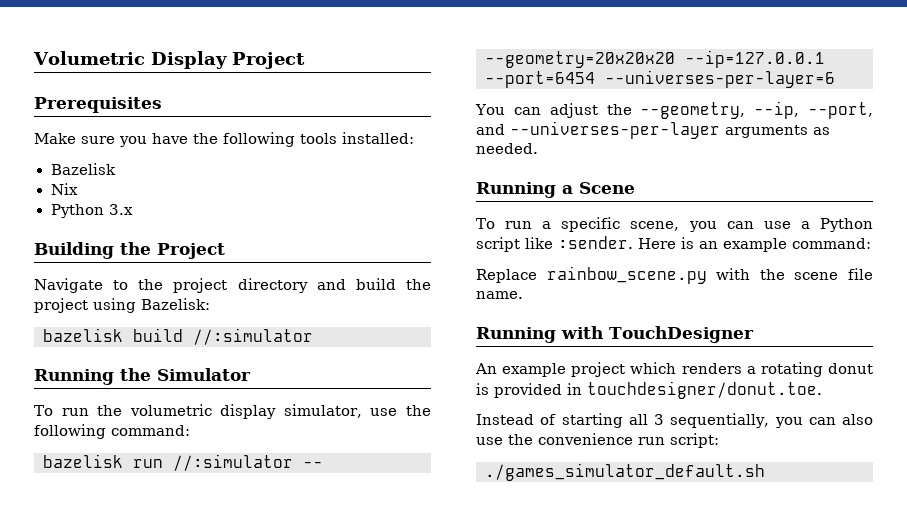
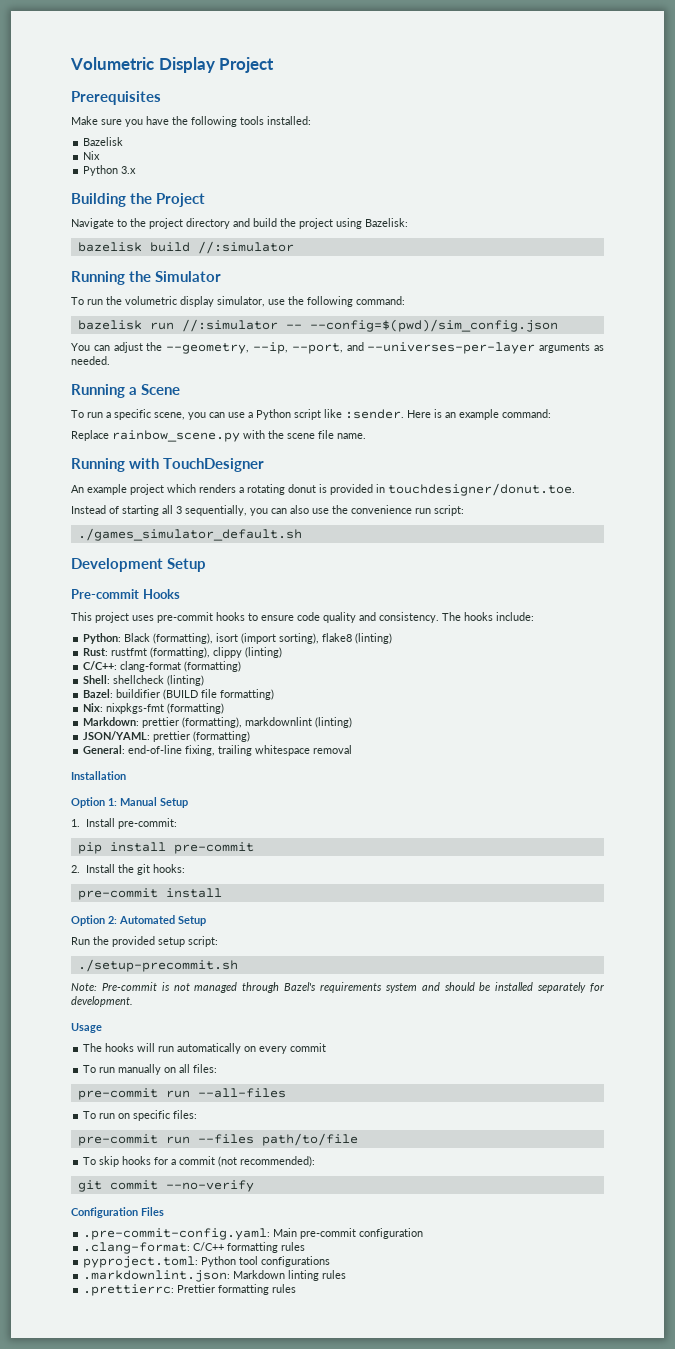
[485,50,825,68] [485,70,835,88] --geometry=20x20x20 --ip=127.0.0.1 --port=6454 --universes-per-layer=6 -> [309,319,558,332] --config=$(pwd)/sim_config.json
(765, 472) none -> [71,558,207,572] [71,589,180,599] [71,612,534,623] [83,633,393,644] [83,647,283,658] [83,661,242,672] [83,675,205,686] [83,689,275,700] [83,703,225,714] [83,717,353,728] [83,731,251,742] [83,745,353,756] [71,771,126,780] [71,797,188,808] [71,818,177,829] [77,842,254,854] [71,864,185,875] [77,888,222,900] [71,915,206,926] [71,936,218,947] [77,959,238,972] [71,982,604,993] [71,996,133,1007] [71,1023,102,1033] [83,1043,327,1054] [83,1064,218,1075] [77,1088,286,1100] [83,1110,198,1121] [77,1133,358,1146] [83,1156,316,1167] [77,1180,254,1192] [71,1207,164,1218] [83,1228,424,1240] [83,1242,306,1254] [83,1256,331,1268] [83,1270,347,1282] [83,1284,297,1296] // Development Setup // Pre-commit Hooks // This project uses pre-commit hooks to ensure code quality and consistency. The hooks include: // Python: Black (formatting), isort (import sorting), flake8 (linting) // Rust: rustfmt (formatting), clippy (linting) // C/C++: clang-format (formatting) // Shell: shellcheck (linting) // Bazel: buildifier (BUILD file formatting) // Nix: nixpkgs-fmt (formatting) // Markdown: prettier (formatting), markdownlint (linting) // JSON/YAML: prettier (formatting) // General: end-of-line fixing, trailing whitespace removal // Installation // Option 1: Manual Setup // 1. Install pre-commit: // pip install pre-commit // 2. Install the git hooks: // pre-commit install // Option 2: Automated Setup // Run the provided setup script: // ./setup-precommit.sh // Note: Pre-commit is not managed through Bazel's requirements system and should be installed separately for development. // Usage // The hooks will run automatically on every commit // To run manually on all files: // pre-commit run --all-files // To run on specific files: // pre-commit run --files path/to/file // To skip hooks for a commit (not recommended): // git commit --no-verify // Configuration Files // .pre-commit-config.yaml: Main pre-commit configuration // .clang-format: C/C++ formatting rules // pyproject.toml: Python tool configurations // .markdownlint.json: Markdown linting rules // .prettierrc: Prettier formatting rules

